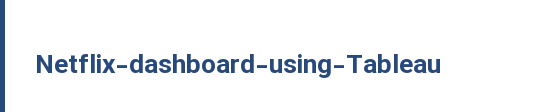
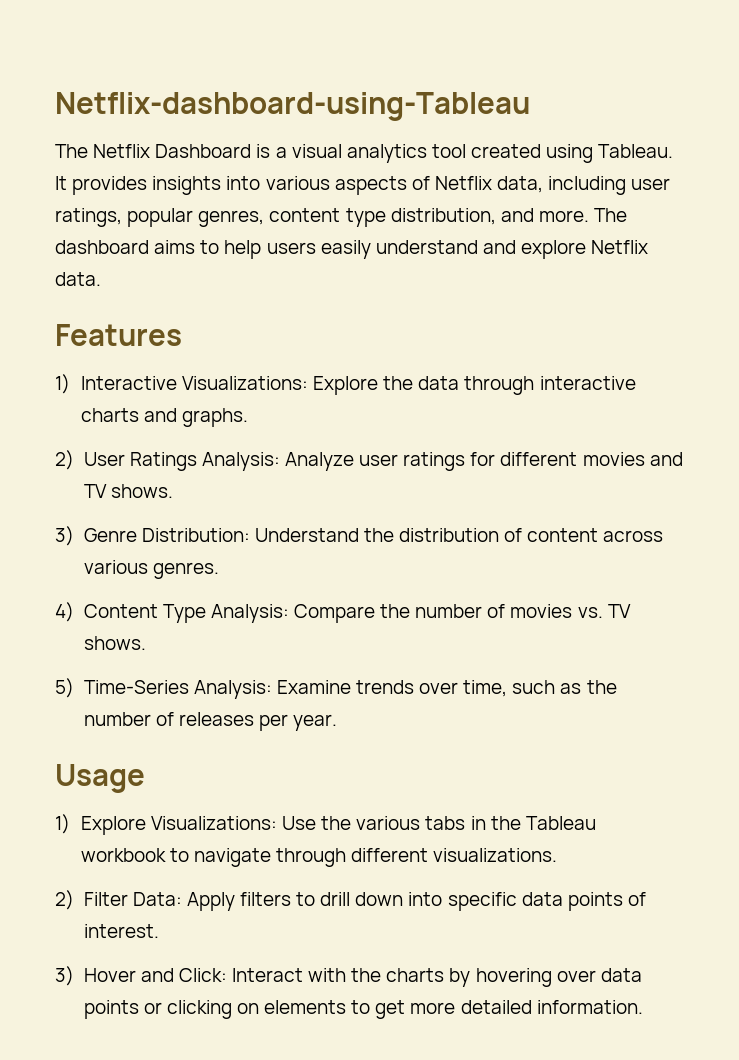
(441, 66) none -> [55,144,674,163] [55,176,671,195] [55,208,628,227] [55,240,649,259] [55,272,101,286] [55,324,182,346] [55,374,636,395] [80,408,249,427] [55,450,683,471] [83,484,173,498] [55,526,664,546] [83,560,219,579] [55,602,631,623] [83,636,146,650] [55,678,617,699] [83,712,338,731] [55,764,145,793] [55,814,596,835] [80,848,558,867] [55,890,646,911] [83,924,159,938] [55,966,642,987] [83,1000,643,1019] // The Netflix Dashboard is a visual analytics tool created using Tableau. It provides insights into various aspects of Netflix data, including user ratings, popular genres, content type distribution, and more. The dashboard aims to help users easily understand and explore Netflix data. // Features // 1) Interactive Visualizations: Explore the data through interactive charts and graphs. // 2) User Ratings Analysis: Analyze user ratings for different movies and TV shows. // 3) Genre Distribution: Understand the distribution of content across various genres. // 4) Content Type Analysis: Compare the number of movies vs. TV shows. // 5) Time-Series Analysis: Examine trends over time, such as the number of releases per year. // Usage // 1) Explore Visualizations: Use the various tabs in the Tableau workbook to navigate through different visualizations. // 2) Filter Data: Apply filters to drill down into specific data points of interest. // 3) Hover and Click: Interact with the charts by hovering over data points or clicking on elements to get more detailed information.

